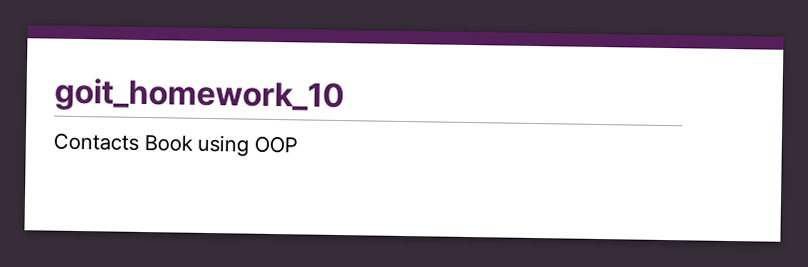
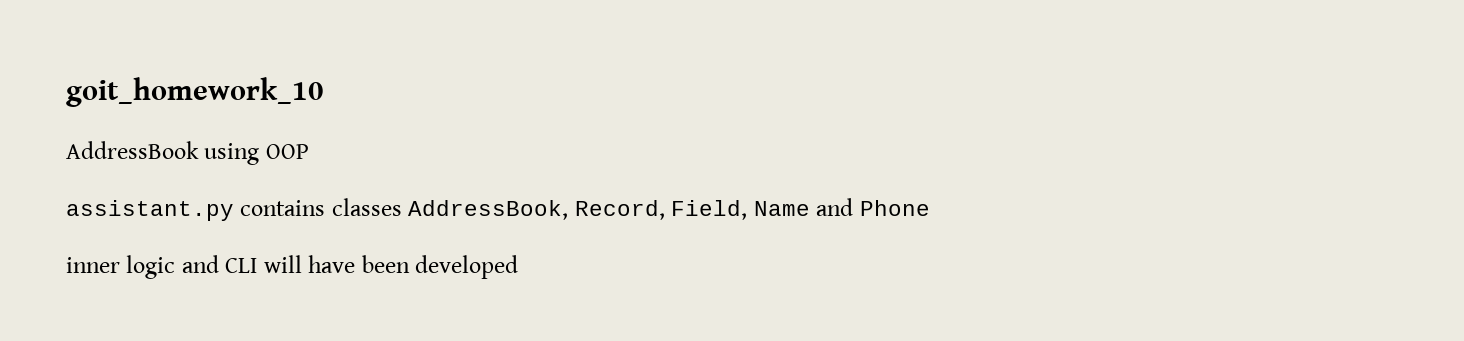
[53,132,193,152] Contacts Book -> [66,141,199,159] AddressBook
(299, 144) none -> [66,198,930,221] [66,255,519,279] // assistant.py contains classes AddressBook, Record, Field, Name and Phone // inner logic and CLI will have been developed

